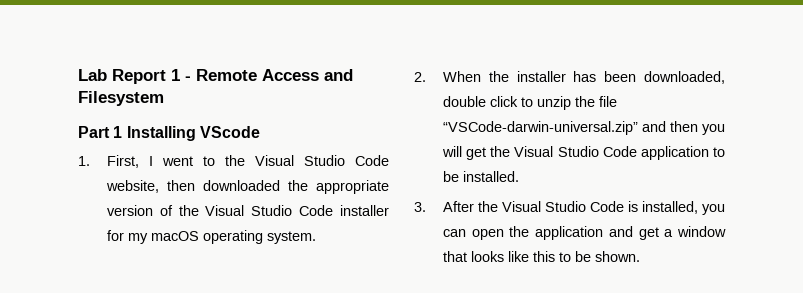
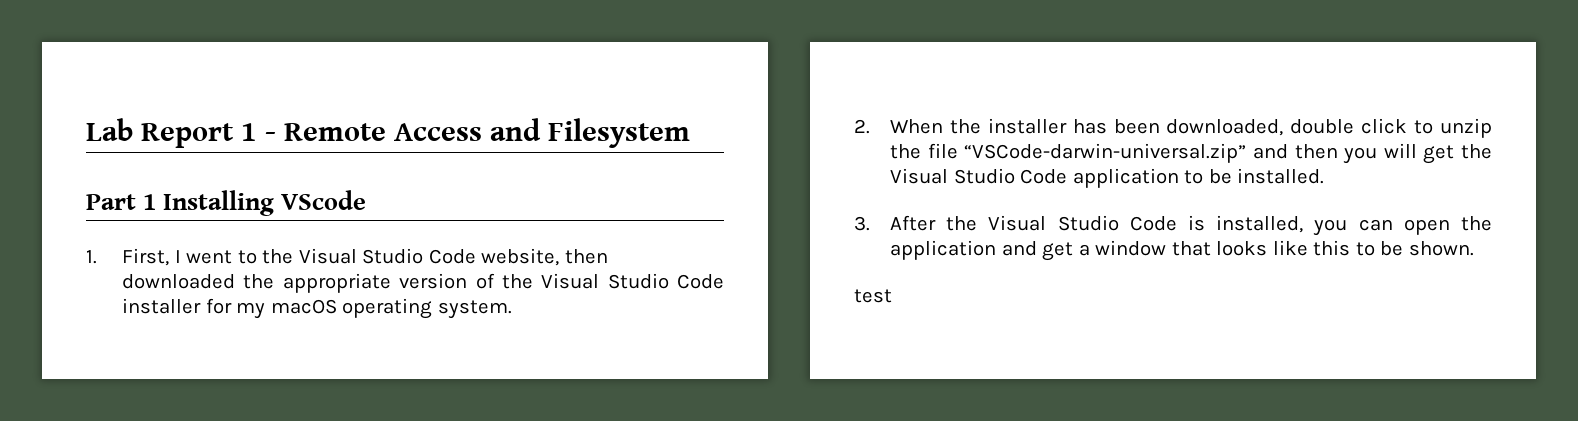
(640, 256) none -> [854,289,892,303] // test

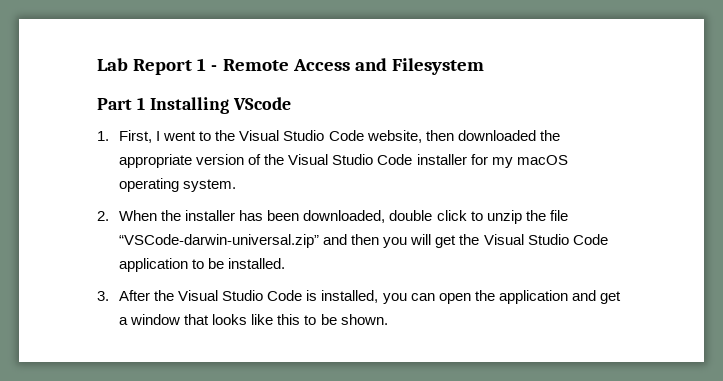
[854,289,892,303] // test -> (388, 319) none

